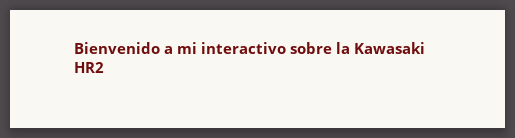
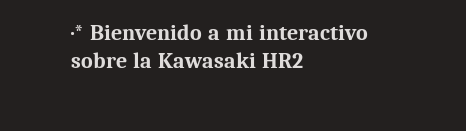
(74, 48) none -> [71,25,84,40] ·*

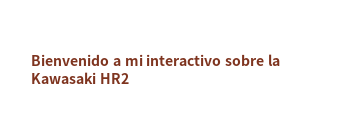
[71,25,84,40] ·* -> (31, 60) none

